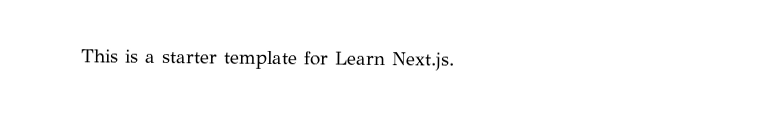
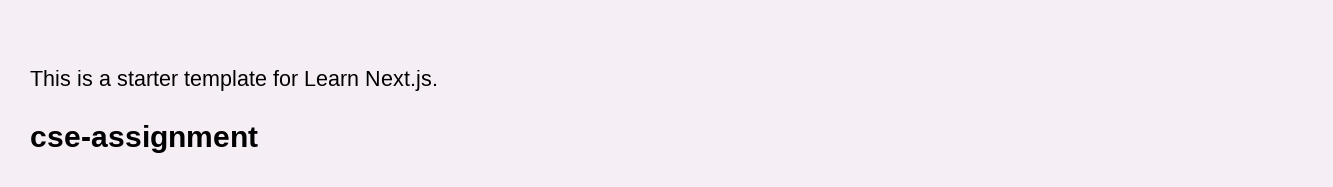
(455, 61) none -> [30,125,258,153] // cse-assignment

